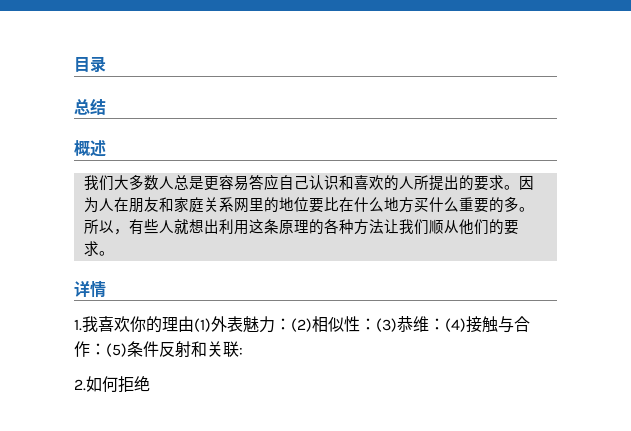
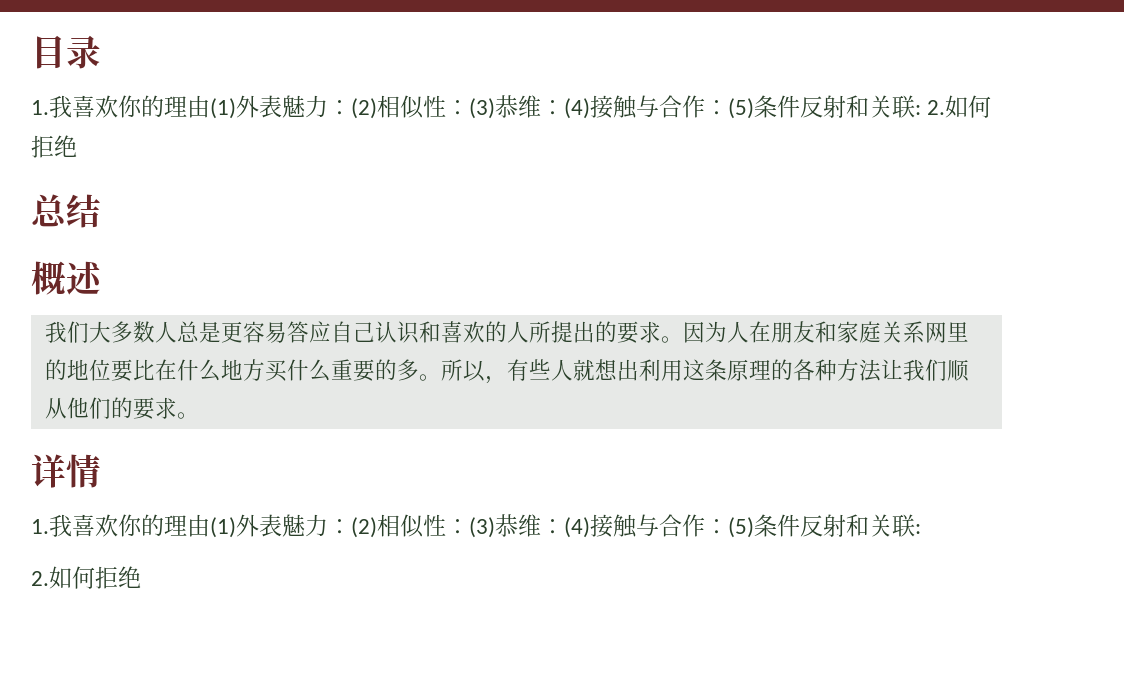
(106, 64) none -> [31,95,992,119] [31,135,77,158] // 1.我喜欢你的理由(1)外表魅力：(2)相似性：(3)恭维：(4)接触与合作：(5)条件反射和关联: 2.如何拒绝

